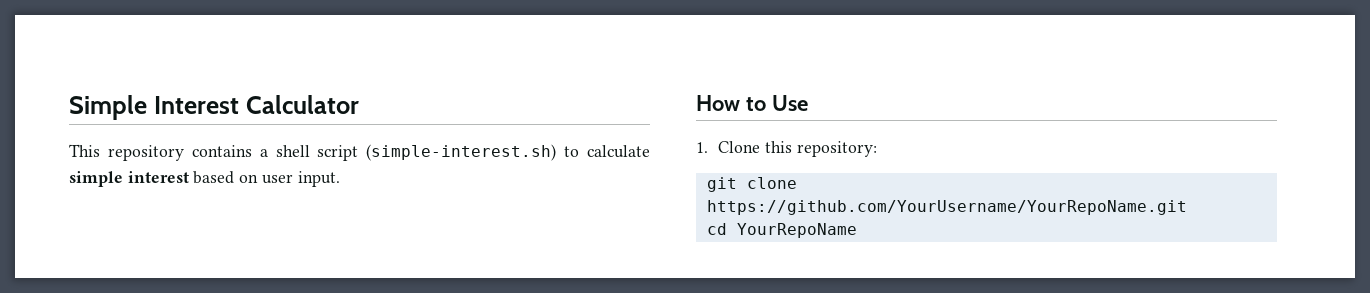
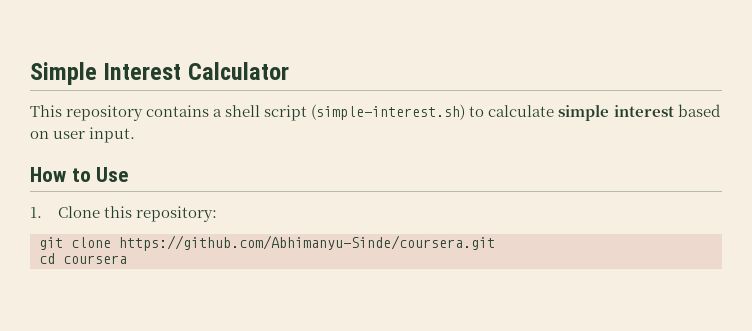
[706,200,1187,215] https://github.com/YourUsername/YourRepoName.git -> [119,235,495,251] https://github.com/Abhimanyu-Sinde/coursera.git
[736,223,857,238] YourRepoName -> [63,255,127,264] coursera

